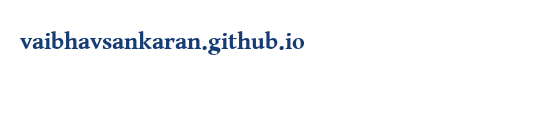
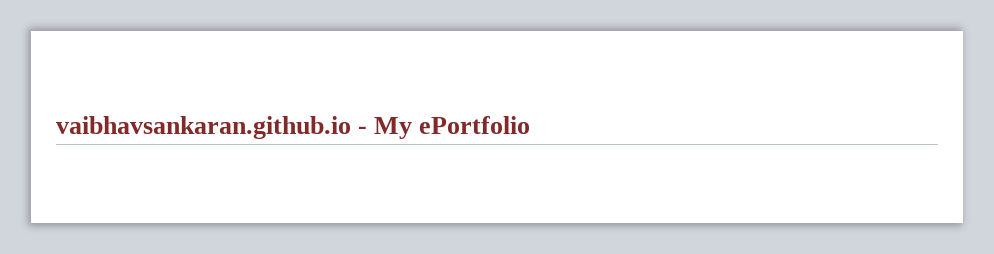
(305, 43) none -> [358,116,531,139] - My ePortfolio

